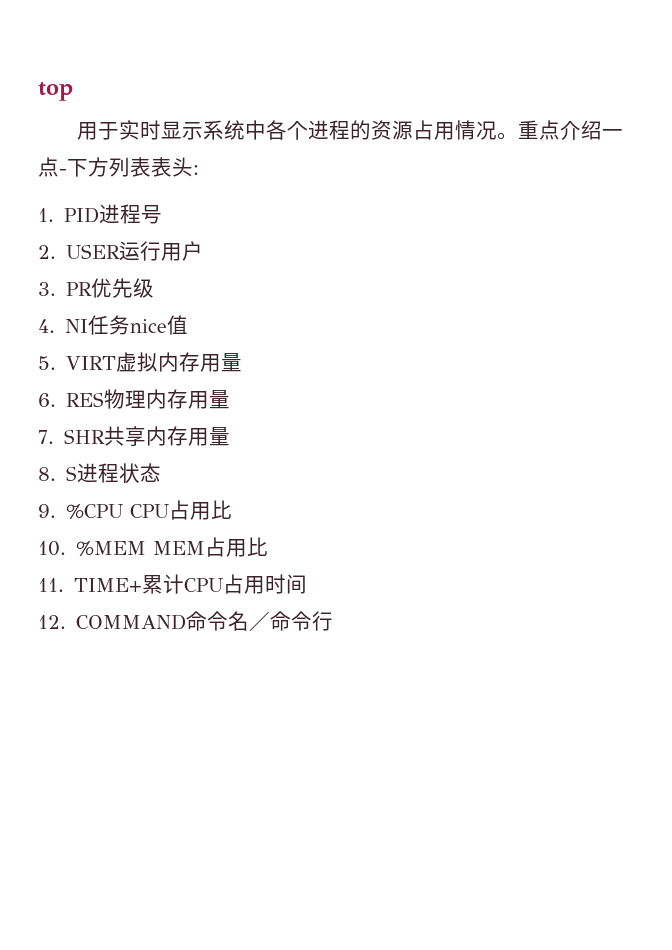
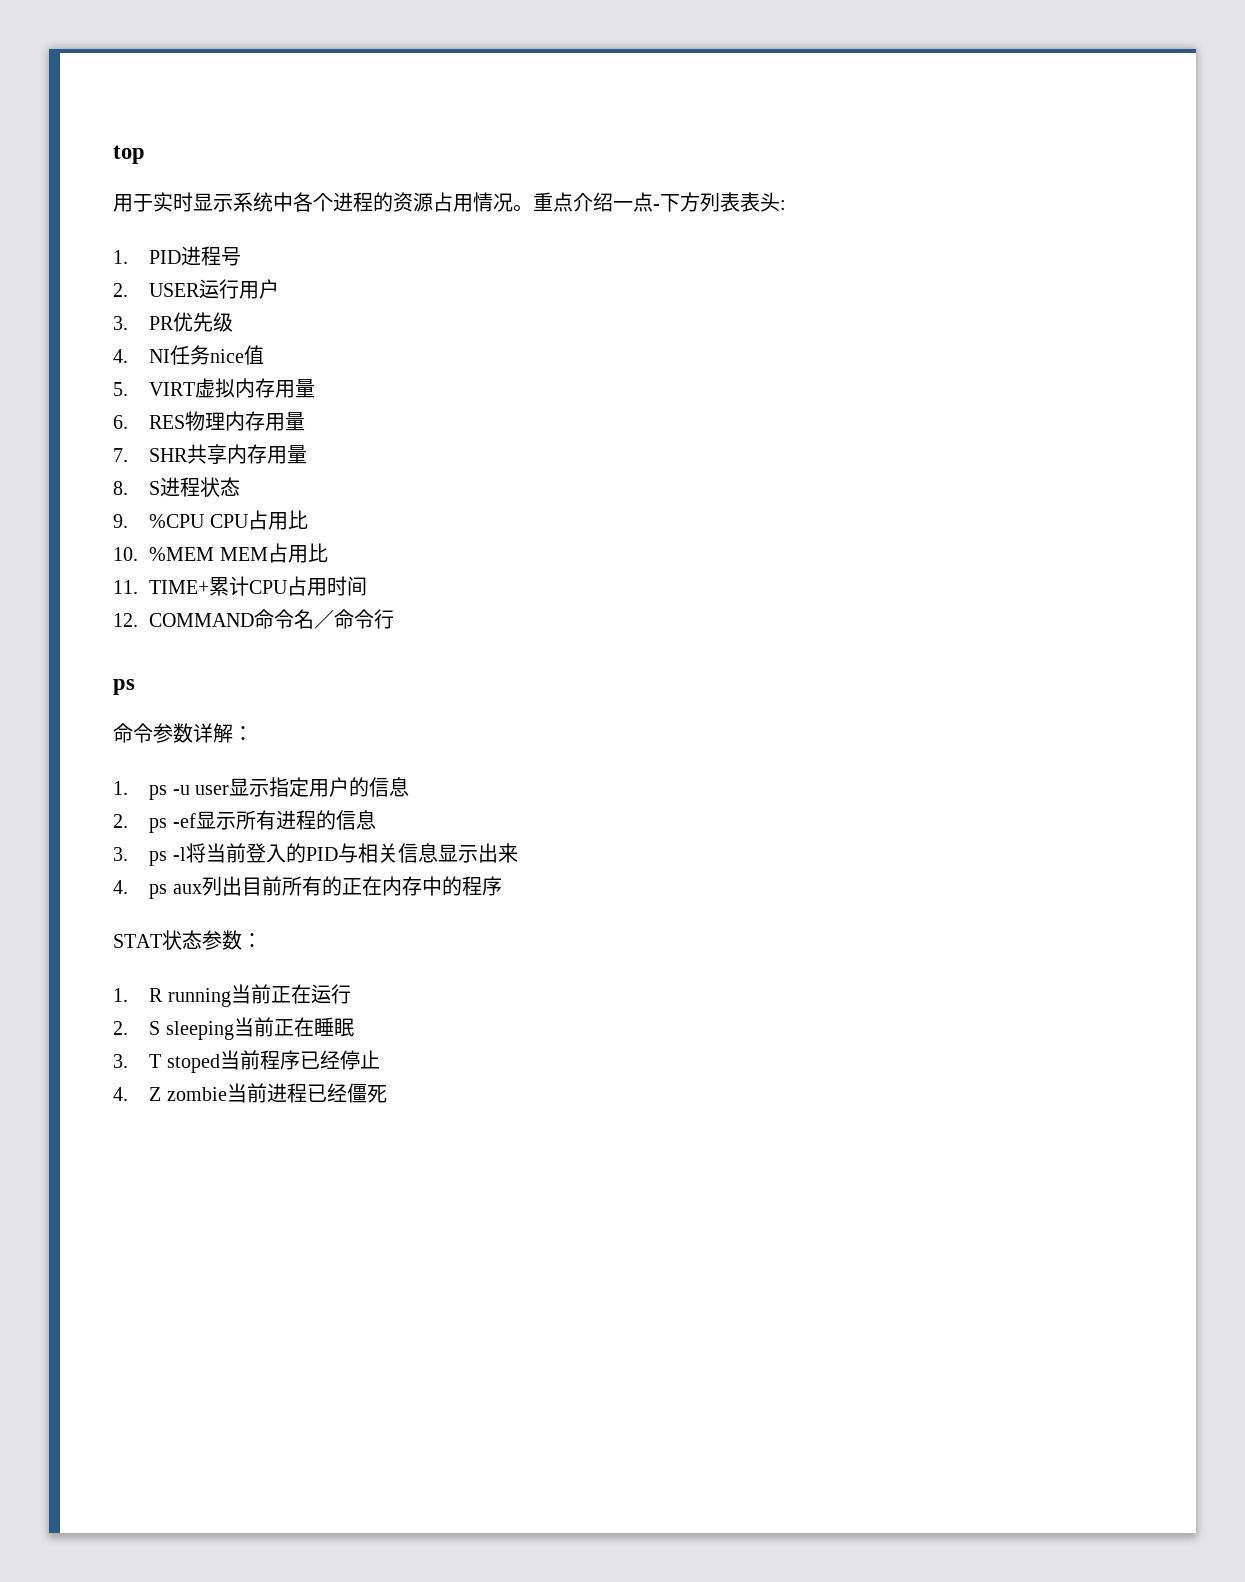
(334, 621) none -> [113,679,135,695] [113,723,253,743] [113,777,410,800] [113,810,376,833] [113,843,518,866] [113,876,502,899] [113,930,262,950] [113,984,351,1007] [113,1017,354,1040] [113,1050,380,1073] [113,1083,387,1103] // ps // 命令参数详解： // 1. ps -u user显示指定用户的信息 // 2. ps -ef显示所有进程的信息 // 3. ps -l将当前登入的PID与相关信息显示出来 // 4. ps aux列出目前所有的正在内存中的程序 // STAT状态参数： // 1. R running当前正在运行 // 2. S sleeping当前正在睡眠 // 3. T stoped当前程序已经停止 // 4. Z zombie当前进程已经僵死

